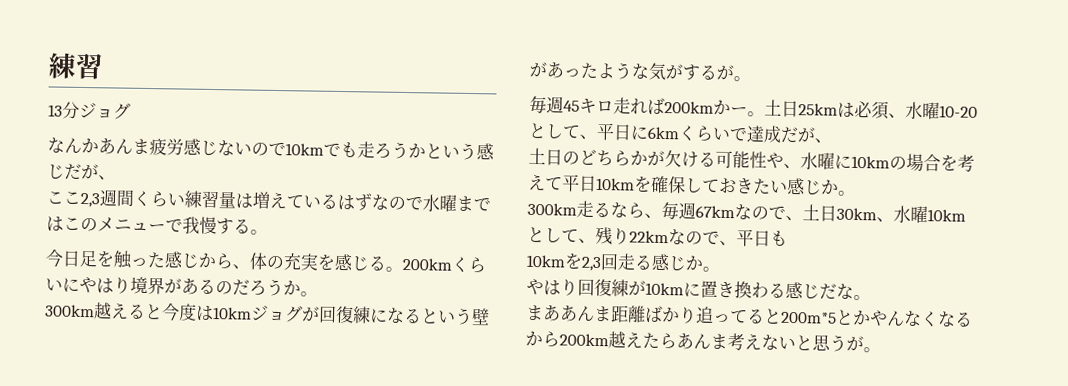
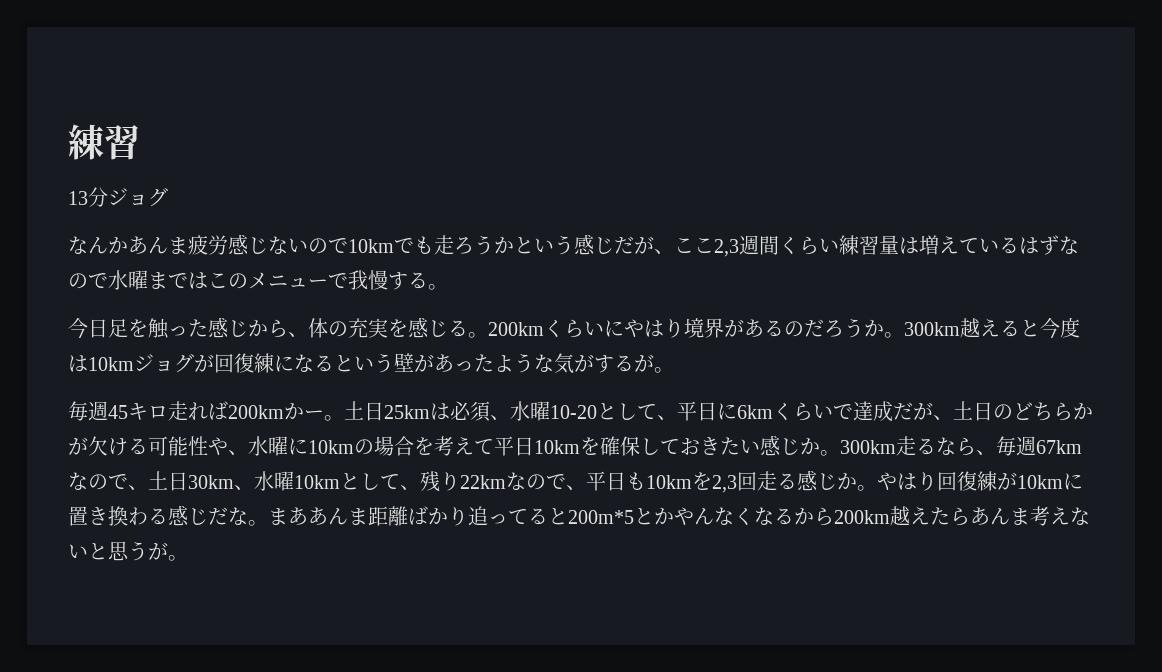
(116, 178) // -> (674, 251) none
(318, 294) // -> (904, 335) none
(832, 141) // -> (953, 417) none
(856, 193) // -> (840, 453) none
(788, 238) // -> (646, 481) none
(720, 269) // -> (877, 488) none
(871, 297) // -> (268, 523) none

